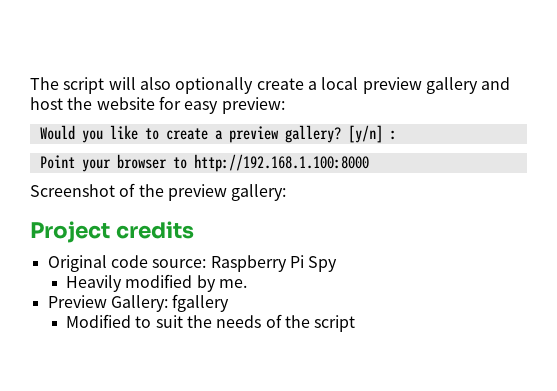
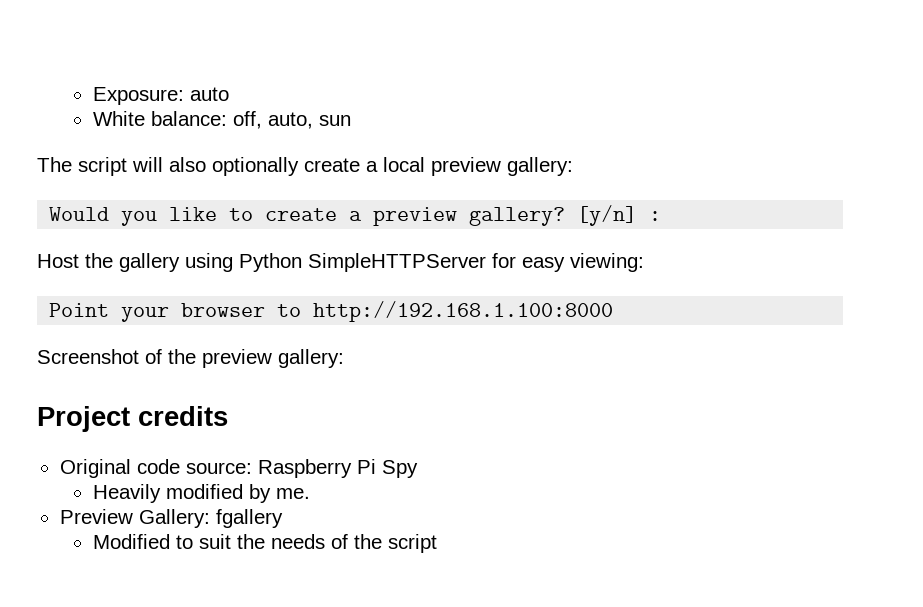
(30, 83) none -> [92,87,229,105] [92,111,351,129] Exposure: auto // White balance: off, auto, sun //
[425,77,511,94] [30,96,285,114] gallery and host the website for easy preview: -> [507,157,573,176] gallery:
(397, 135) none -> [37,253,644,272] // Host the gallery using Python SimpleHTTPServer for easy viewing:

